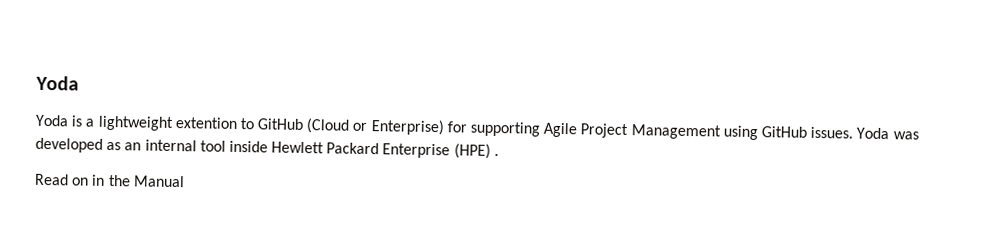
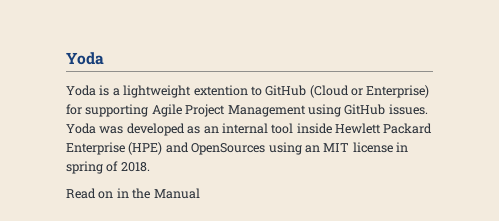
[493,153,499,157] . -> [165,142,408,155] [66,161,150,174] and OpenSources using an MIT license in spring of 2018.

